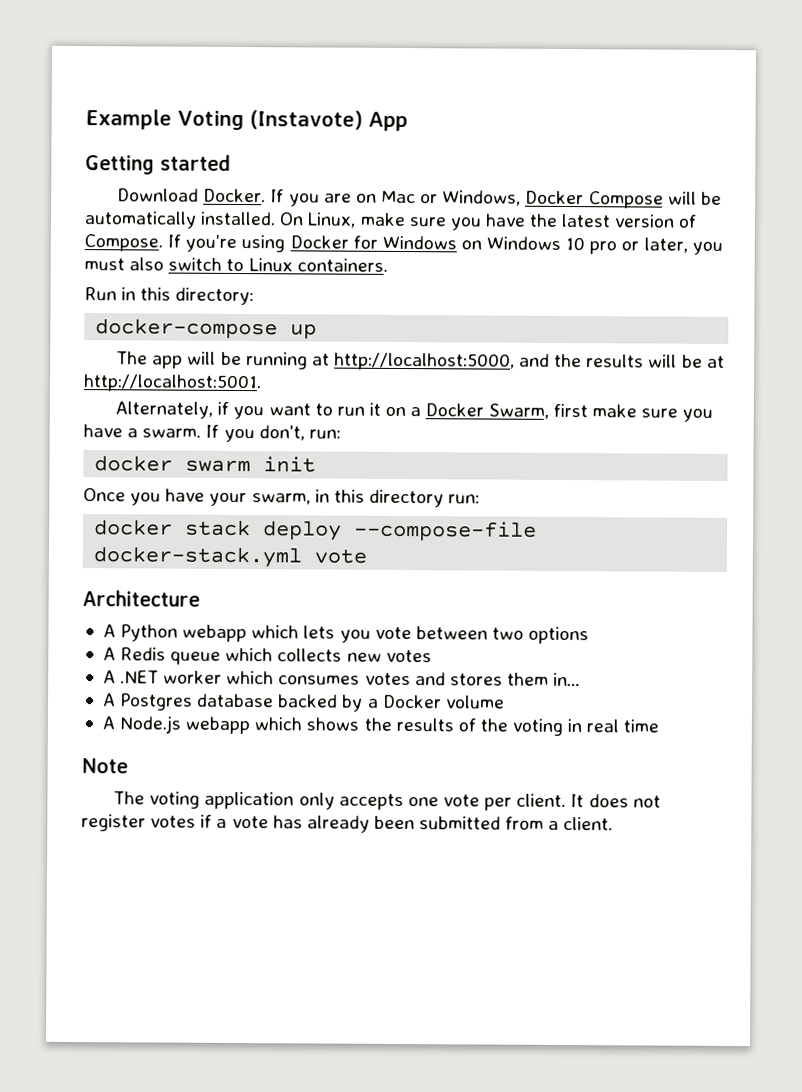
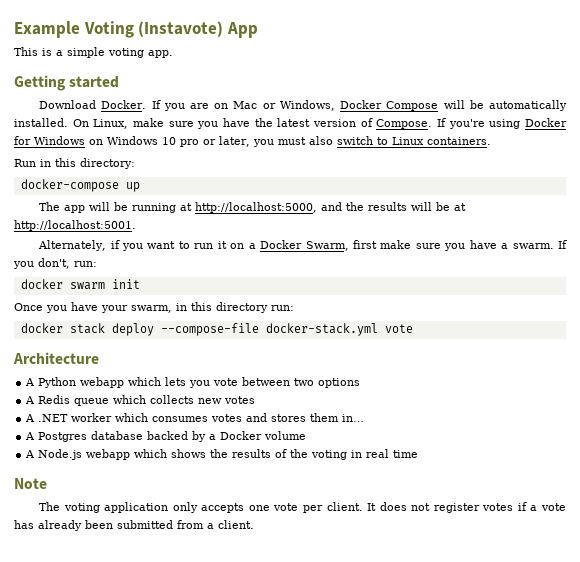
(408, 121) none -> [14,47,173,58] // This is a simple voting app.

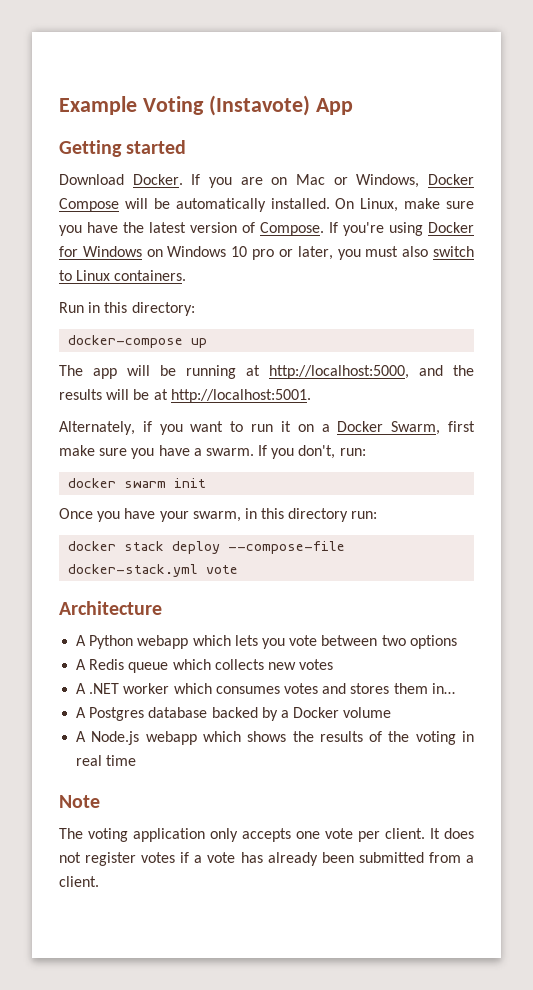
[14,47,173,58] // This is a simple voting app. -> (353, 106) none

